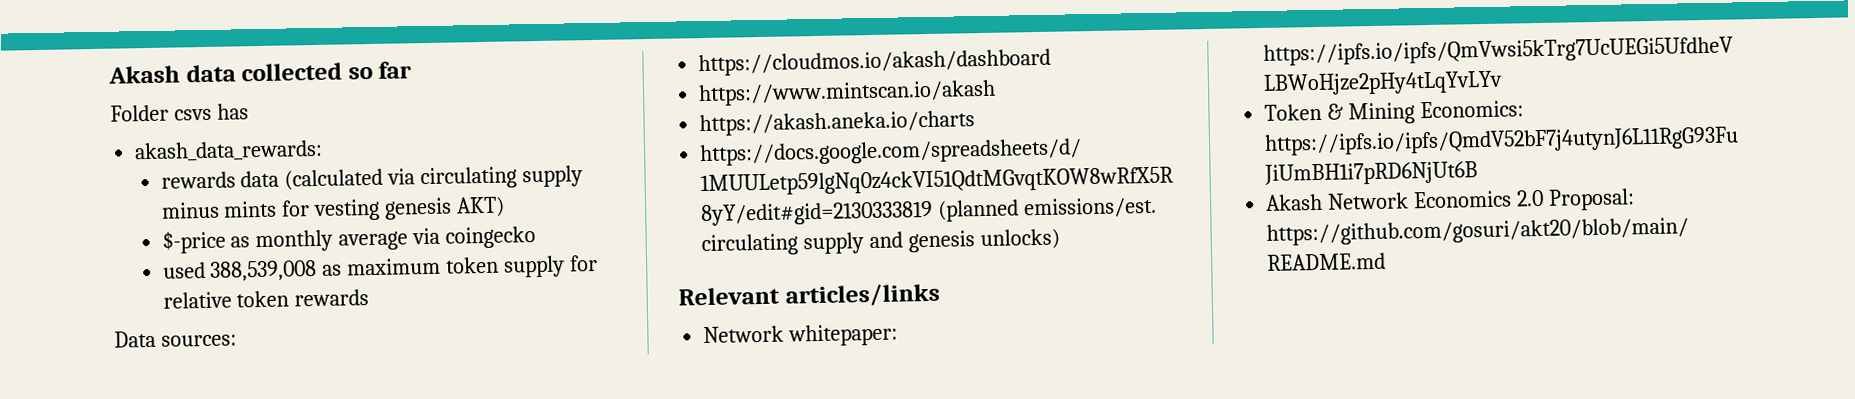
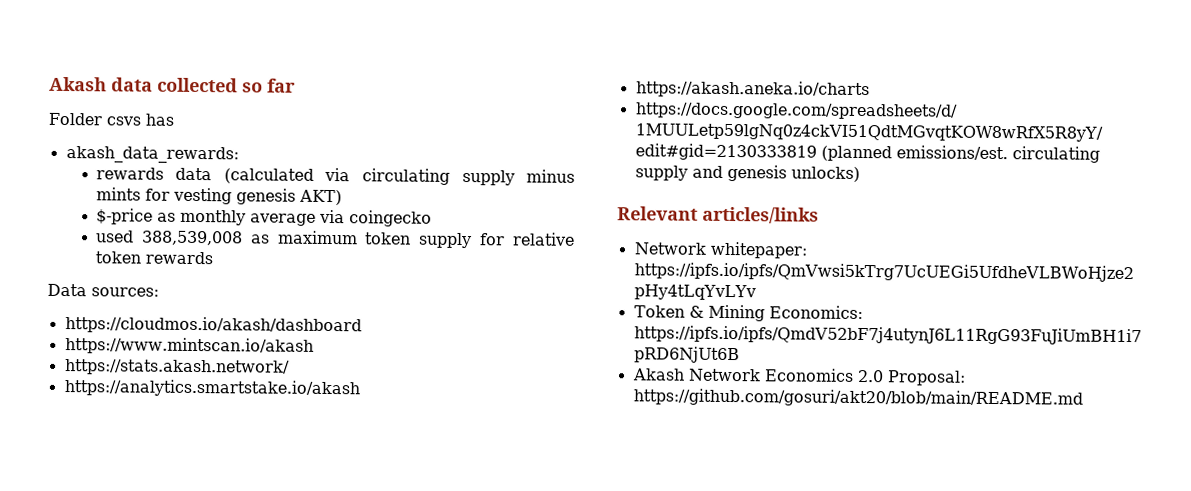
(997, 93) none -> [64,359,290,376] [63,379,360,398] // https://stats.akash.network/ // https://analytics.smartstake.io/akash

